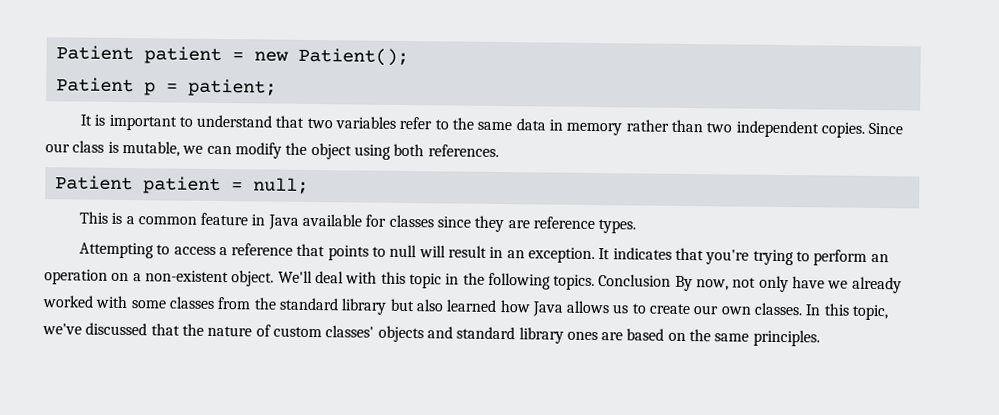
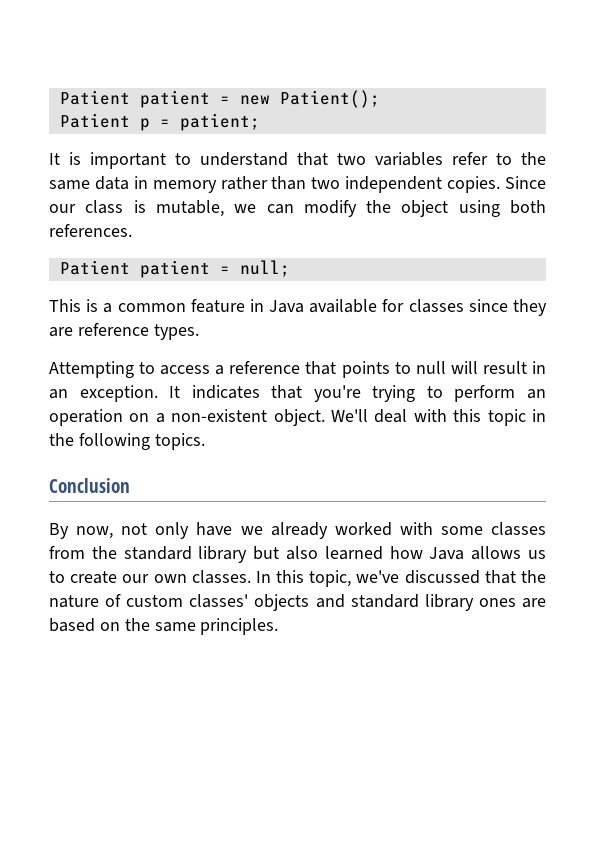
(596, 282) none -> (205, 441) //
(672, 280) none -> (130, 485) //

